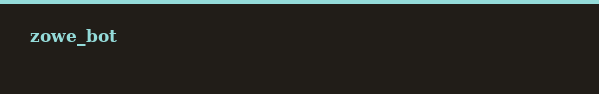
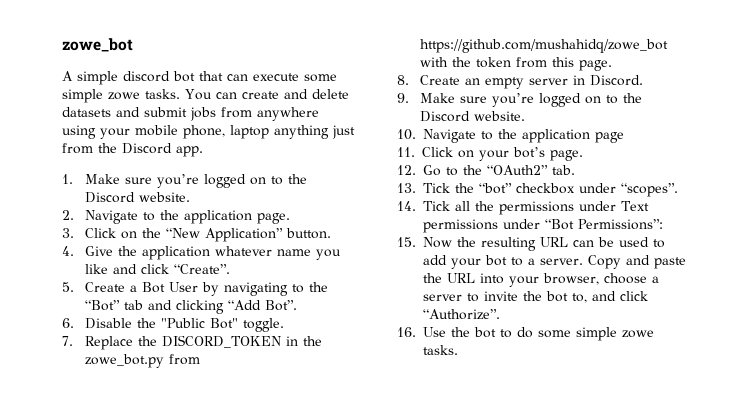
(117, 37) none -> [62,71,337,85] [62,89,349,103] [62,107,319,121] [62,125,355,139] [62,143,203,157] [62,174,307,188] [84,192,190,203] [62,210,290,224] [62,228,331,242] [62,246,341,260] [84,264,230,274] [62,282,328,296] [84,300,297,314] [62,318,284,332] [62,335,322,350] [84,354,200,368] [419,39,668,53] [419,57,612,71] [397,75,643,89] [397,93,642,107] [419,111,525,122] [397,129,624,143] [397,147,583,161] [397,165,575,176] [397,183,678,197] [397,201,649,215] [423,219,663,233] [397,237,665,251] [423,255,686,269] [423,273,659,287] [423,291,648,303] [423,309,500,320] [397,327,654,341] [423,345,458,355] // A simple discord bot that can execute some simple zowe tasks. You can create and delete datasets and submit jobs from anywhere using your mobile phone, laptop anything just from the Discord app. // 1. Make sure you’re logged on to the Discord website. // 2. Navigate to the application page. // 3. Click on the “New Application” button. // 4. Give the application whatever name you like and click “Create”. // 5. Create a Bot User by navigating to the “Bot” tab and clicking “Add Bot”. // 6. Disable the "Public Bot" toggle. // 7. Replace the DISCORD_TOKEN in the zowe_bot.py from https://github.com/mushahidq/zowe_bot with the token from this page. // 8. Create an empty server in Discord. // 9. Make sure you’re logged on to the Discord website. // 10. Navigate to the application page // 11. Click on your bot’s page. // 12. Go to the “OAuth2” tab. // 13. Tick the “bot” checkbox under “scopes”. // 14. Tick all the permissions under Text permissions under “Bot Permissions”: // 15. Now the resulting URL can be used to add your bot to a server. Copy and paste the URL into your browser, choose a server to invite the bot to, and click “Authorize”. // 16. Use the bot to do some simple zowe tasks.

